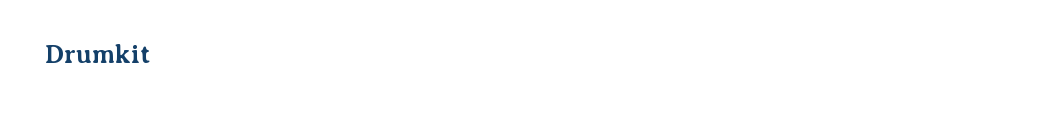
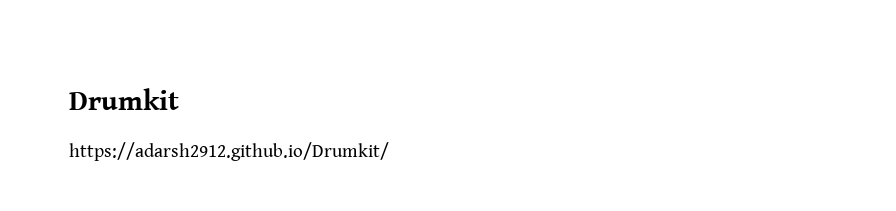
(150, 53) none -> [69,142,389,161] // https://adarsh2912.github.io/Drumkit/

